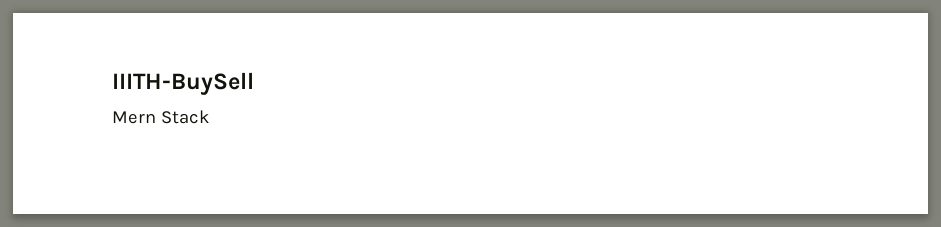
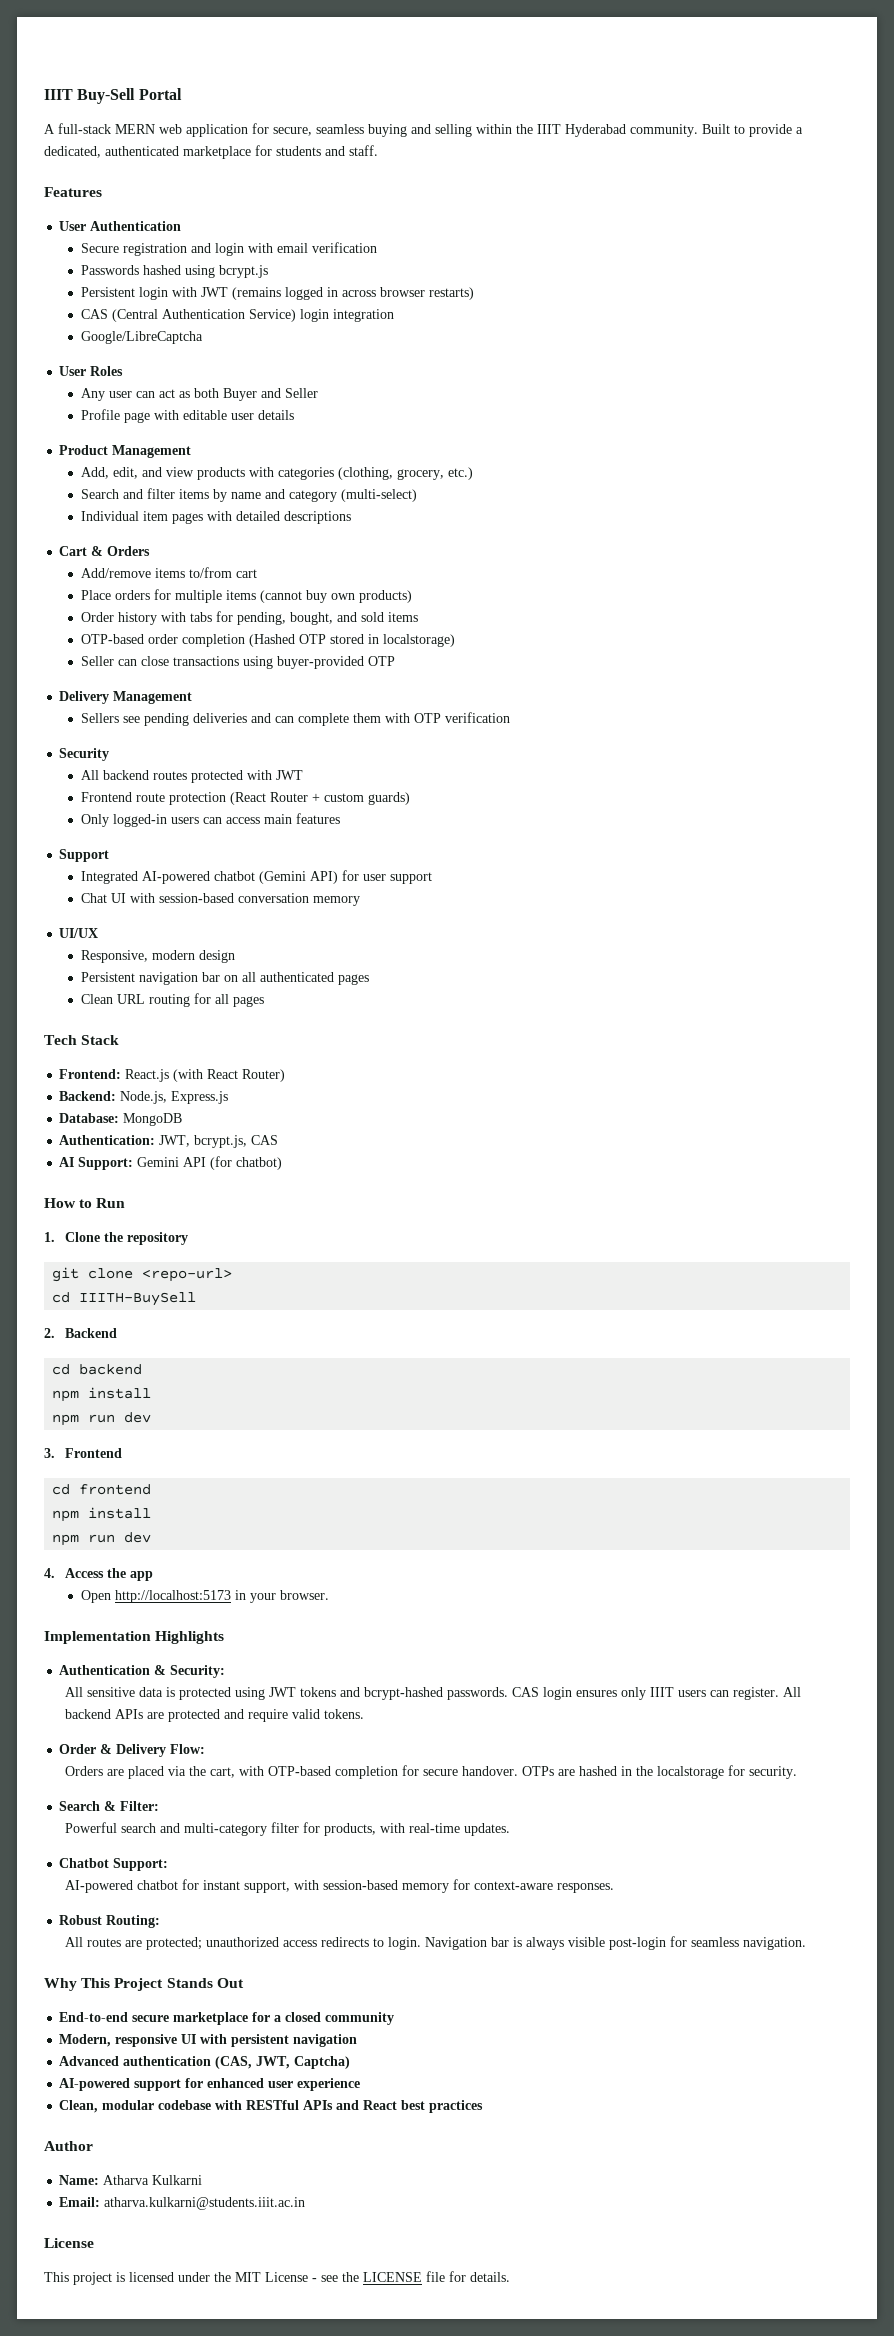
[112,72,254,95] [112,110,209,124] IIITH-BuySell // Mern Stack -> [44,88,182,104] [44,123,803,137] [44,145,378,159] [44,187,102,197] [59,221,182,231] [80,242,377,256] [80,265,268,278] [80,287,474,300] [80,309,394,322] [80,331,203,344] [59,366,124,376] [80,388,318,401] [80,409,294,423] [59,445,192,458] [80,467,473,480] [80,488,417,502] [80,511,351,524] [59,546,151,556] [80,567,257,578] [80,589,412,603] [80,611,418,625] [80,634,455,647] [80,656,395,669] [59,691,193,704] [80,712,510,726] [59,748,110,761] [80,770,303,783] [80,792,410,805] [80,813,340,827] [59,849,110,862] [80,870,432,884] [80,893,360,906] [59,928,99,938] [80,950,235,963] [80,972,369,985] [80,993,264,1007] [44,1035,120,1045] [59,1069,286,1082] [59,1091,229,1104] [59,1113,183,1126] [59,1135,279,1148] [59,1156,283,1170] [44,1198,126,1208] [44,1232,189,1245] [52,1267,233,1282] [52,1292,197,1306] [44,1328,118,1338] [52,1364,143,1375] [52,1387,152,1402] [52,1412,152,1426] [44,1448,123,1458] [52,1484,152,1495] [52,1507,152,1522] [52,1532,152,1546] [44,1568,154,1581] [80,1590,329,1603] [44,1631,225,1644] [59,1665,226,1678] [65,1687,802,1700] [65,1709,365,1722] [59,1744,206,1757] [65,1765,798,1779] [59,1801,160,1811] [65,1822,511,1836] [59,1858,169,1871] [65,1879,615,1893] [59,1915,161,1928] [65,1936,807,1950] [44,1978,244,1991] [59,2012,395,2025] [59,2034,358,2047] [59,2056,351,2069] [59,2078,361,2091] [59,2100,484,2113] [44,2141,93,2151] [59,2175,203,2185] [59,2197,306,2210] [44,2238,94,2248] [44,2271,510,2285] IIIT Buy-Sell Portal // A full-stack MERN web application for secure, seamless buying and selling within the IIIT Hyderabad community. Built to provide a dedicated, authenticated marketplace for students and staff. // Features // User Authentication // Secure registration and login with email verification // Passwords hashed using bcrypt.js // Persistent login with JWT (remains logged in across browser restarts) // CAS (Central Authentication Service) login integration // Google/LibreCaptcha // User Roles // Any user can act as both Buyer and Seller // Profile page with editable user details // Product Management // Add, edit, and view products with categories (clothing, grocery, etc.) // Search and filter items by name and category (multi-select) // Individual item pages with detailed descriptions // Cart & Orders // Add/remove items to/from cart // Place orders for multiple items (cannot buy own products) // Order history with tabs for pending, bought, and sold items // OTP-based order completion (Hashed OTP stored in localstorage) // Seller can close transactions using buyer-provided OTP // Delivery Management // Sellers see pending deliveries and can complete them with OTP verification // Security // All backend routes protected with JWT // Frontend route protection (React Router + custom guards) // Only logged-in users can access main features // Support // Integrated AI-powered chatbot (Gemini API) for user support // Chat UI with session-based conversation memory // UI/UX // Responsive, modern design // Persistent navigation bar on all authenticated pages // Clean URL routing for all pages // Tech Stack // Frontend: React.js (with React Router) // Backend: Node.js, Express.js // Database: MongoDB // Authentication: JWT, bcrypt.js, CAS // AI Support: Gemini API (for chatbot) // How to Run // 1. Clone the repository // git clone <repo-url> // cd IIITH-BuySell // 2. Backend // cd backend // npm install // npm run dev // 3. Frontend // cd frontend // npm install // npm run dev // 4. Access the app // Open http://localhost:5173 in your browser. // Implementation Highlights // Authentication & Security: // All sensitive data is protected using JWT tokens and bcrypt-hashed passwords. CAS login ensures only IIIT users can register. All backend APIs are protected and require valid tokens. // Order & Delivery Flow: // Orders are placed via the cart, with OTP-based completion for secure handover. OTPs are hashed in the localstorage for security. // Search & Filter: // Powerful search and multi-category filter for products, with real-time updates. // Chatbot Support: // AI-powered chatbot for instant support, with session-based memory for context-aware responses. // Robust Routing: // All routes are protected; unauthorized access redirects to login. Navigation bar is always visible post-login for seamless navigation. // Why This Project Stands Out // End-to-end secure marketplace for a closed community // Modern, responsive UI with persistent navigation // Advanced authentication (CAS, JWT, Captcha) // AI-powered support for enhanced user experience // Clean, modular codebase with RESTful APIs and React best practices // Author // Name: Atharva Kulkarni // Email: atharva.kulkarni@students.iiit.ac.in // License // This project is licensed under the MIT License - see the LICENSE file for details.

